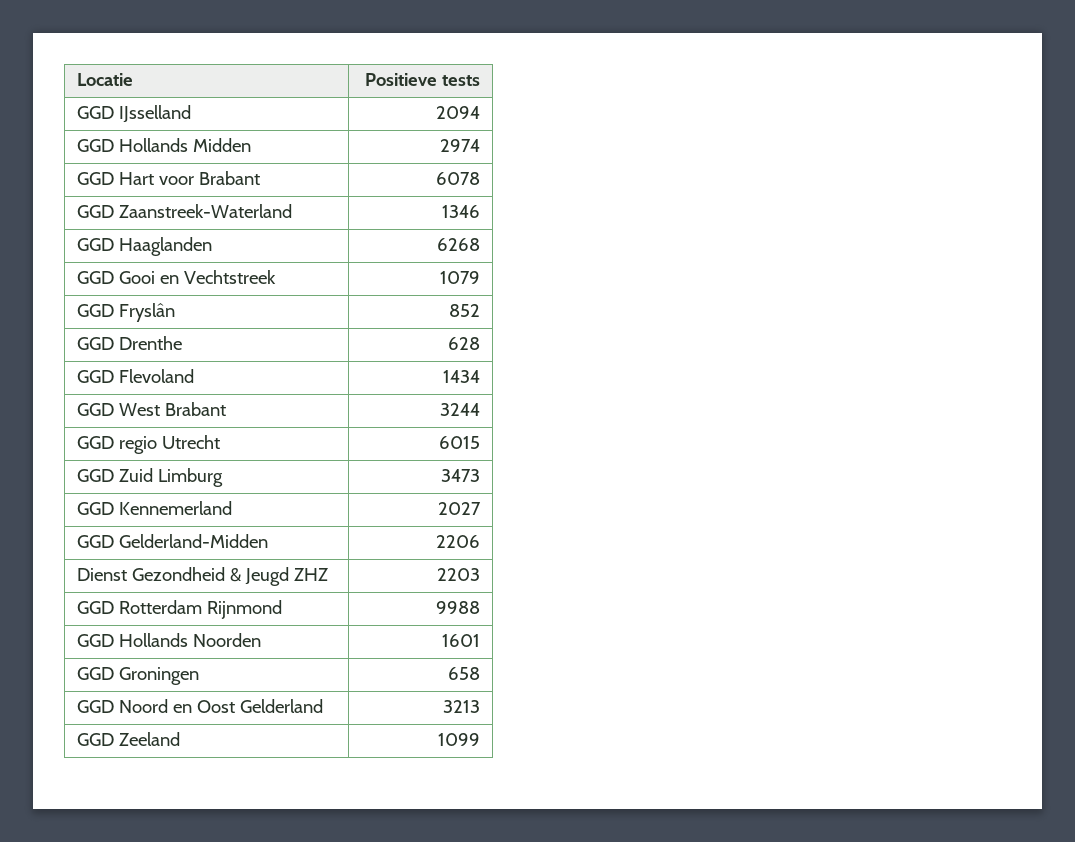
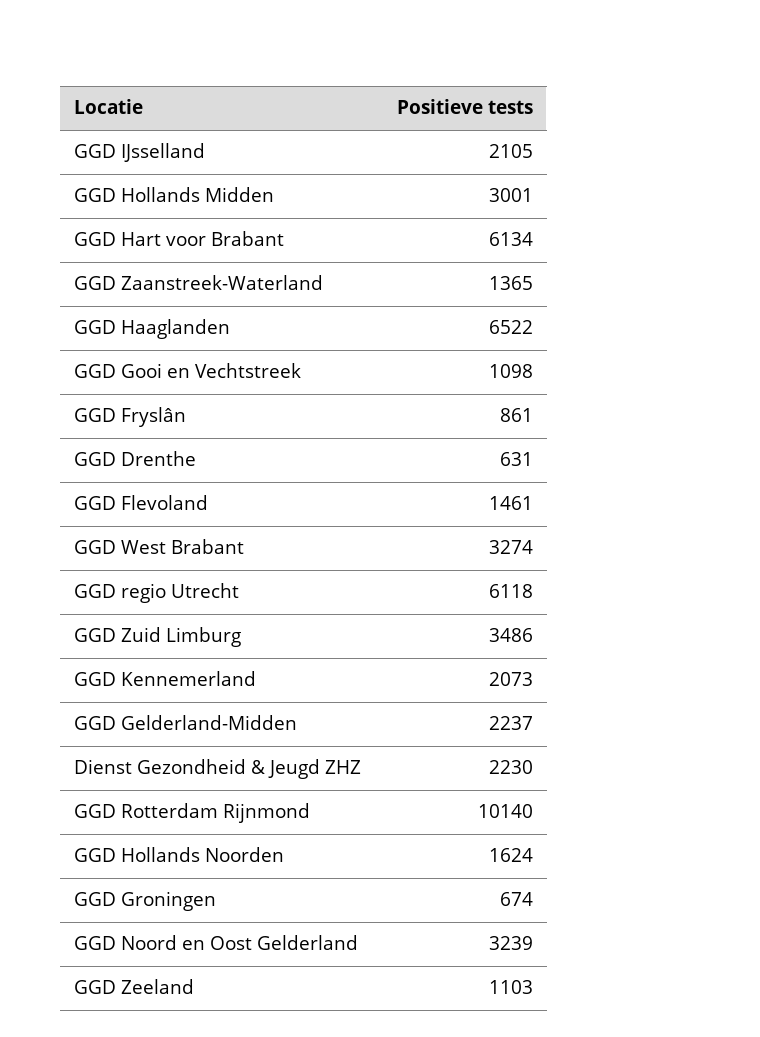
[435,106,480,119] 2094 -> [489,144,534,158] 2105
[439,139,480,152] 2974 -> [489,188,534,202] 3001
[435,172,480,185] 6078 -> [489,232,534,246] 6134
[441,205,480,218] 1346 -> [489,276,534,290] 1365
[436,238,480,251] 6268 -> [489,320,534,334] 6522
[439,271,480,284] 1079 -> [489,364,534,378] 1098
[448,304,480,317] 852 -> [500,408,534,422] 861
[447,337,480,350] 628 -> [500,452,534,466] 631
[442,370,480,383] 1434 -> [489,496,534,510] 1461
[439,403,480,416] 3244 -> [489,540,534,554] 3274
[438,436,480,449] 6015 -> [489,584,534,598] 6118
[440,469,480,482] 3473 -> [489,628,534,642] 3486
[437,502,481,515] 2027 -> [489,672,534,686] 2073
[435,535,480,548] 2206 -> [489,716,534,730] 2237
[436,568,480,581] 2203 -> [489,760,534,774] 2230
[435,601,480,614] 9988 -> [478,804,534,818] 10140
[441,634,480,647] 1601 -> [489,848,534,862] 1624
[447,667,480,680] 658 -> [500,892,534,906] 674
[442,700,480,713] 3213 -> [489,936,534,950] 3239
[437,733,480,746] 1099 -> [489,980,534,994] 1103

